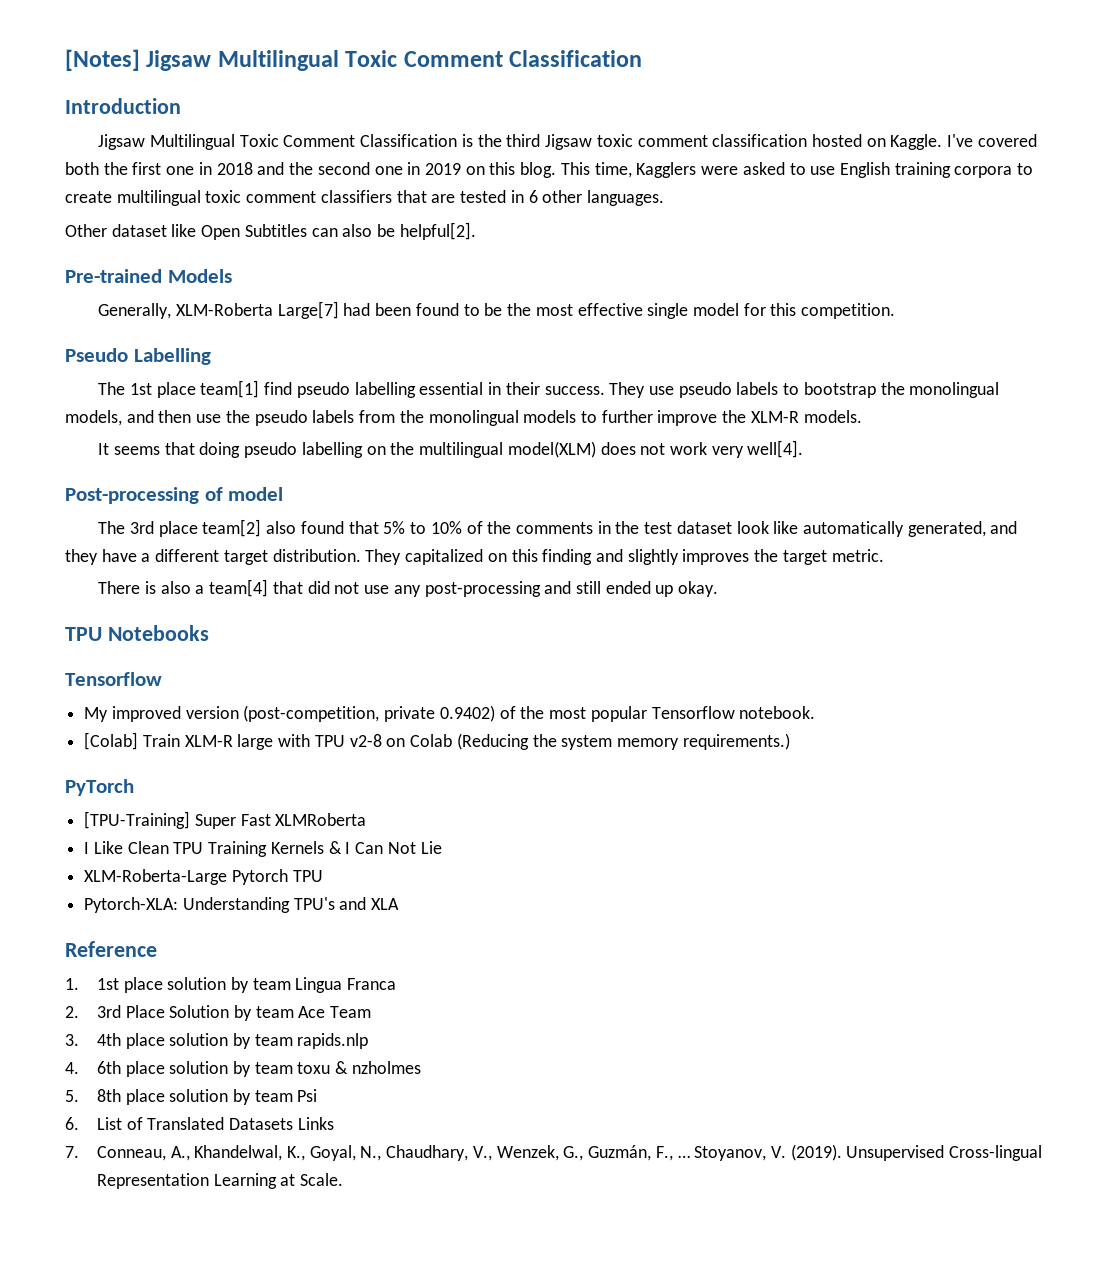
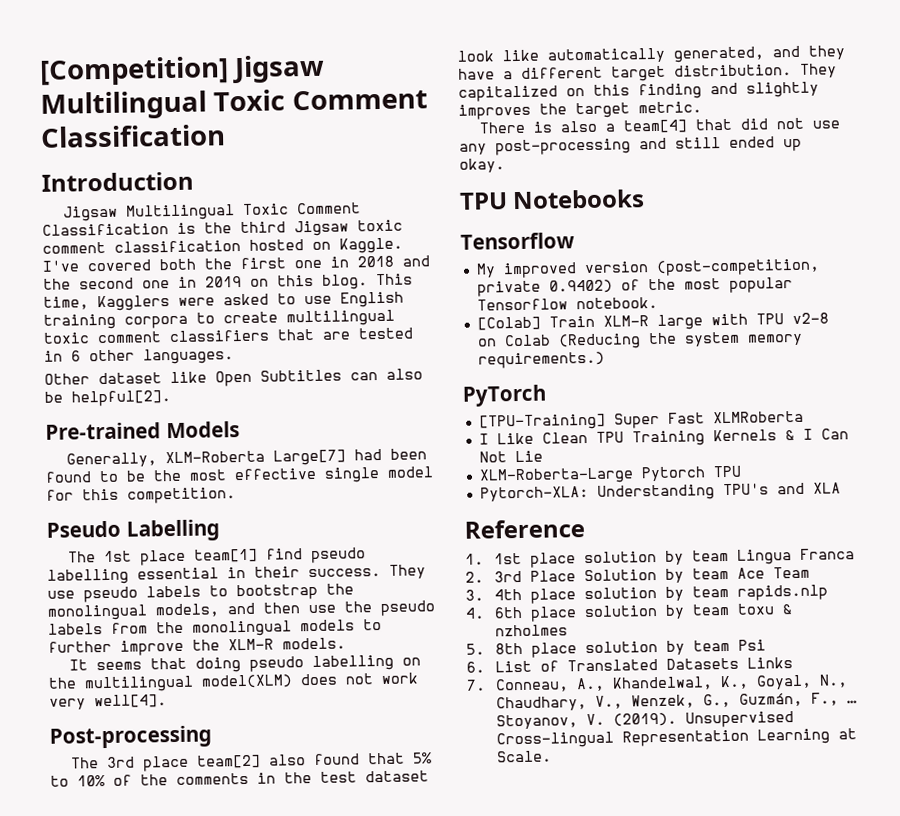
[65,49,140,71] [Notes] -> [39,56,229,86] [Competition]
[204,487,284,501] of model -> (212, 737) none

